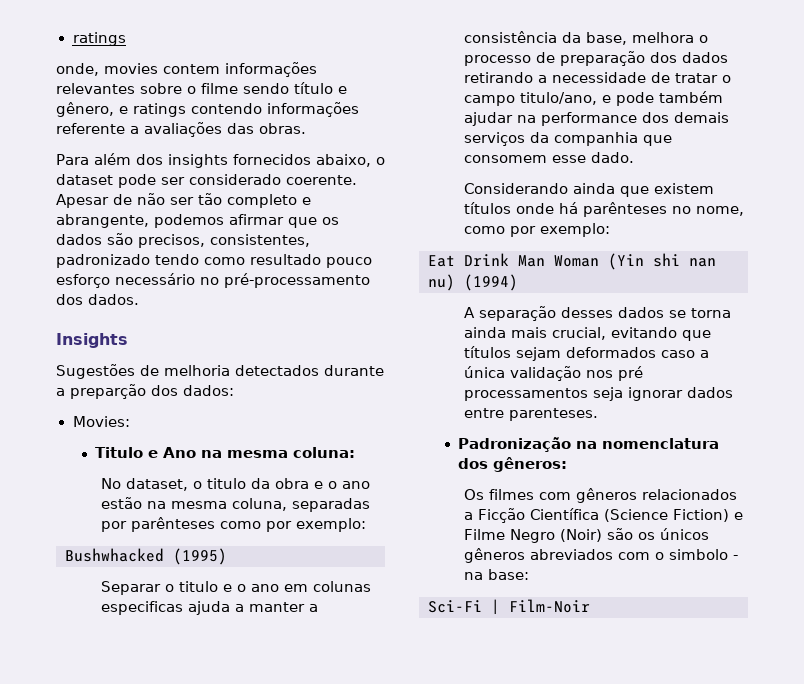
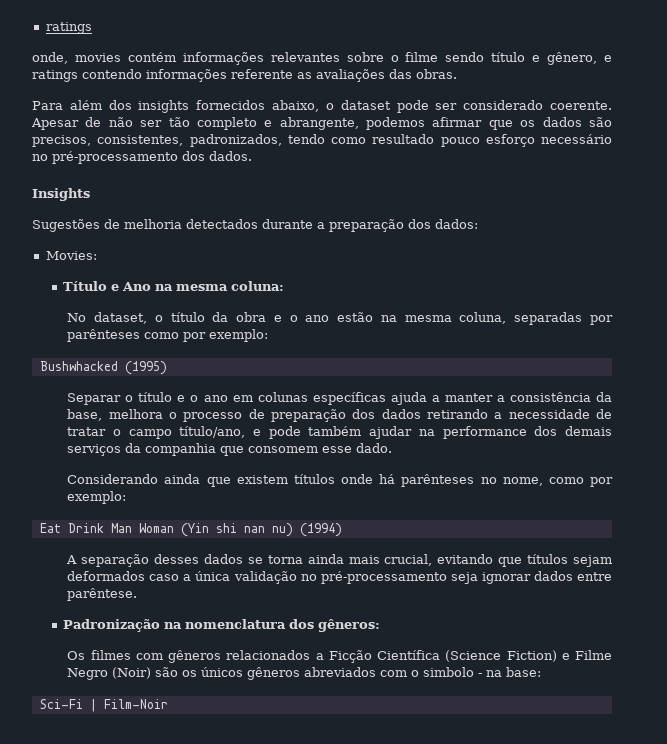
[163,64,220,74] contem -> [127,52,176,62] contém
[130,126,139,134] a -> [297,72,312,79] as
[56,254,150,268] padronizado -> [189,134,282,147] padronizados,
[70,384,146,399] preparção -> [329,219,404,232] preparação
[95,447,144,458] Titulo -> [63,281,108,291] Título
[207,478,247,489] titulo -> [170,312,205,322] título
[179,581,219,592] titulo -> [138,392,173,402] título
[101,601,184,615] especificas -> [312,392,386,405] específicas
[520,92,598,105] titulo/ano, -> [179,426,246,438] título/ano,
[586,366,644,381] [464,388,589,401] nos pré processamentos -> [300,571,447,584] no pré-processamento
[509,408,599,421] parenteses. -> [67,588,138,601] parêntese.

